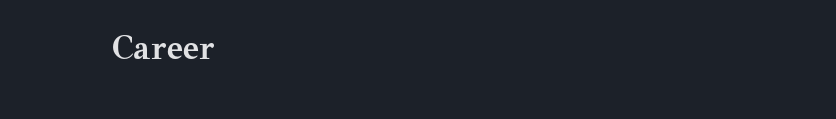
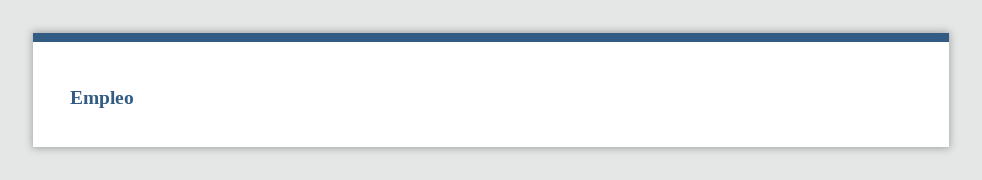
[112,34,215,60] Career -> [70,91,134,108] Empleo

